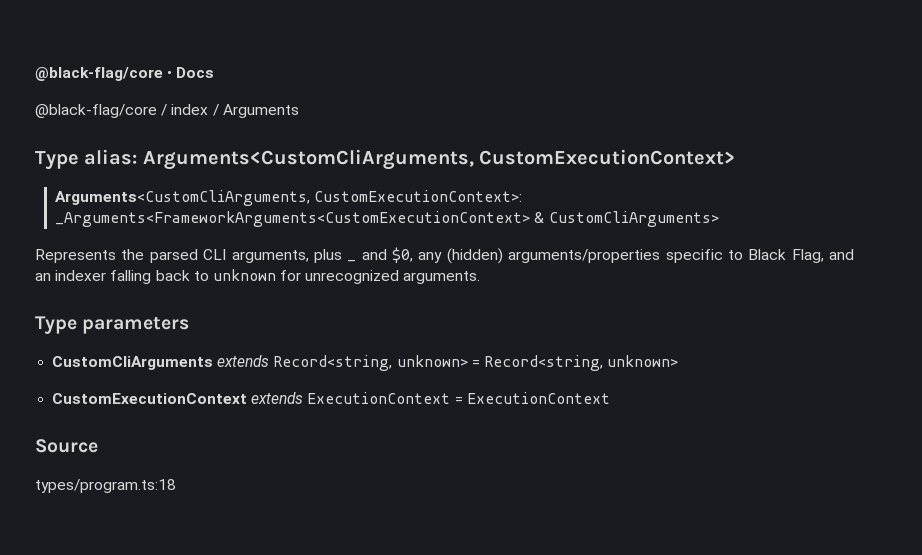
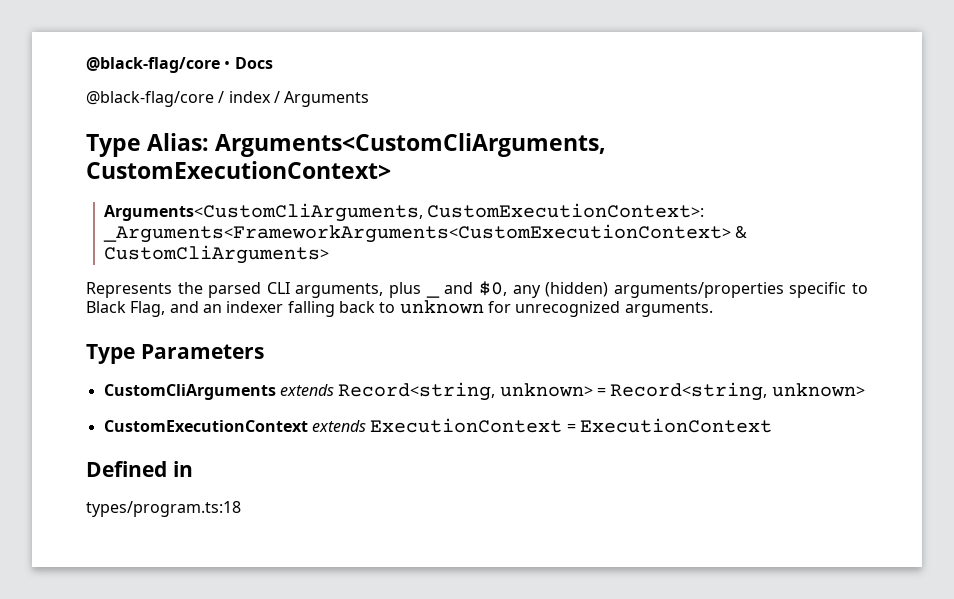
[84,149,138,165] alias: -> [147,133,210,151] Alias:
[82,317,190,334] parameters -> [140,344,264,359] Parameters
[35,439,98,453] Source -> [86,461,193,477] Defined in

